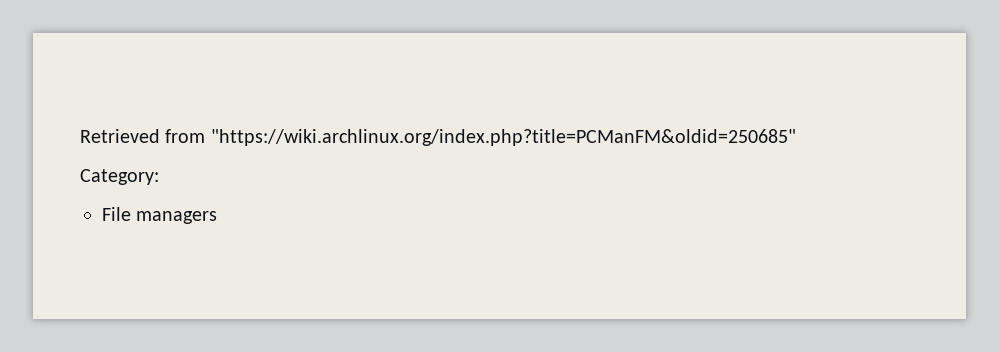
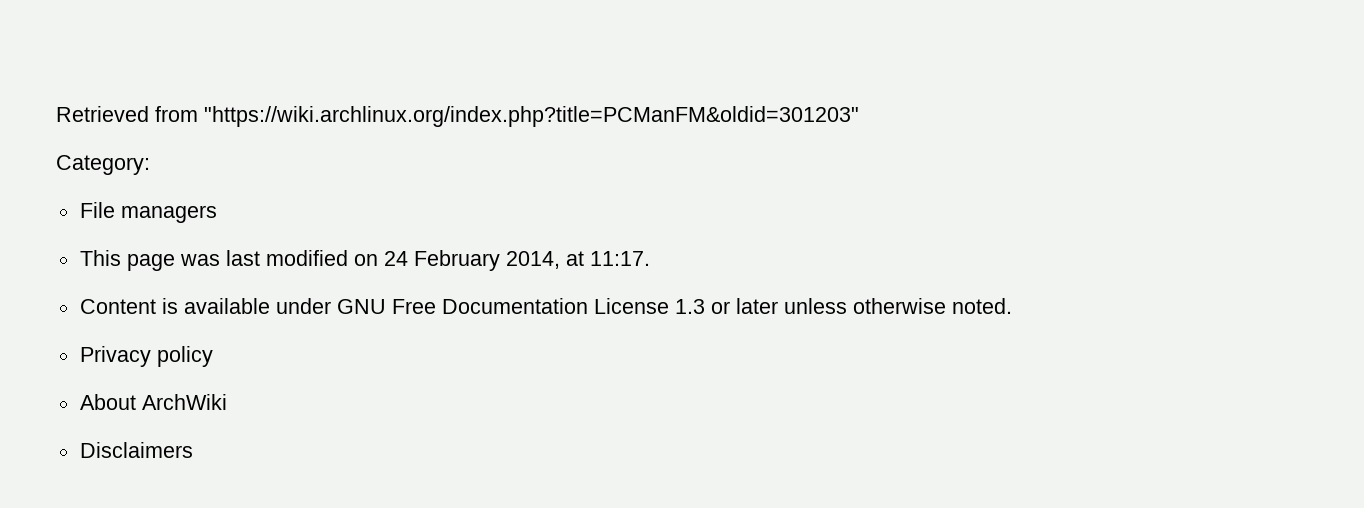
[210,129,796,146] "https://wiki.archlinux.org/index.php?title=PCManFM&oldid=250685" -> [204,106,859,127] "https://wiki.archlinux.org/index.php?title=PCManFM&oldid=301203"
(218, 217) none -> [79,250,650,271] [79,298,1012,314] [79,346,213,367] [79,394,227,410] [79,442,193,458] // This page was last modified on 24 February 2014, at 11:17. // Content is available under GNU Free Documentation License 1.3 or later unless otherwise noted. // Privacy policy // About ArchWiki // Disclaimers

